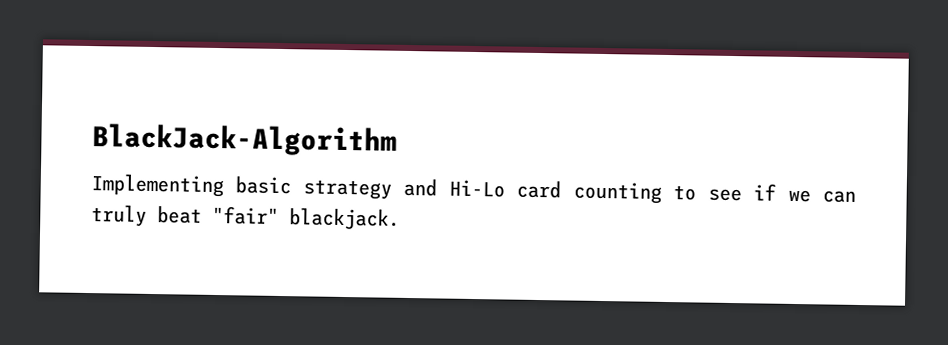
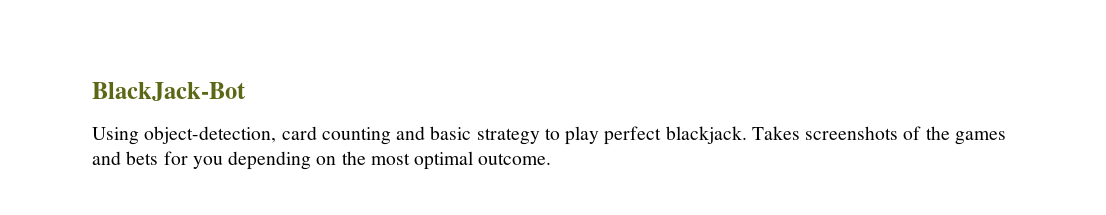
[92,123,397,157] [91,174,857,204] [91,205,400,230] BlackJack-Algorithm // Implementing basic strategy and Hi-Lo card counting to see if we can truly beat "fair" blackjack. -> [92,82,246,101] [92,126,1006,145] [92,151,552,170] BlackJack-Bot // Using object-detection, card counting and basic strategy to play perfect blackjack. Takes screenshots of the games and bets for you depending on the most optimal outcome.

